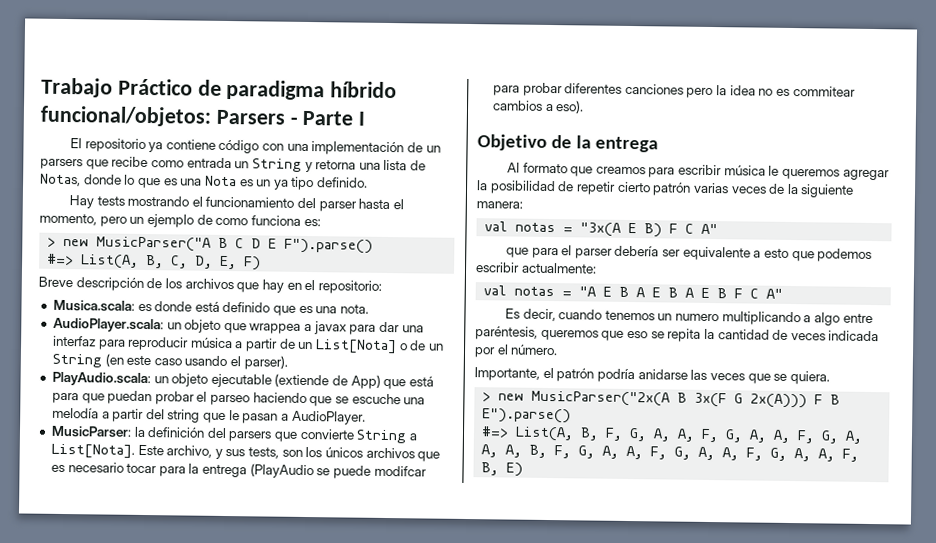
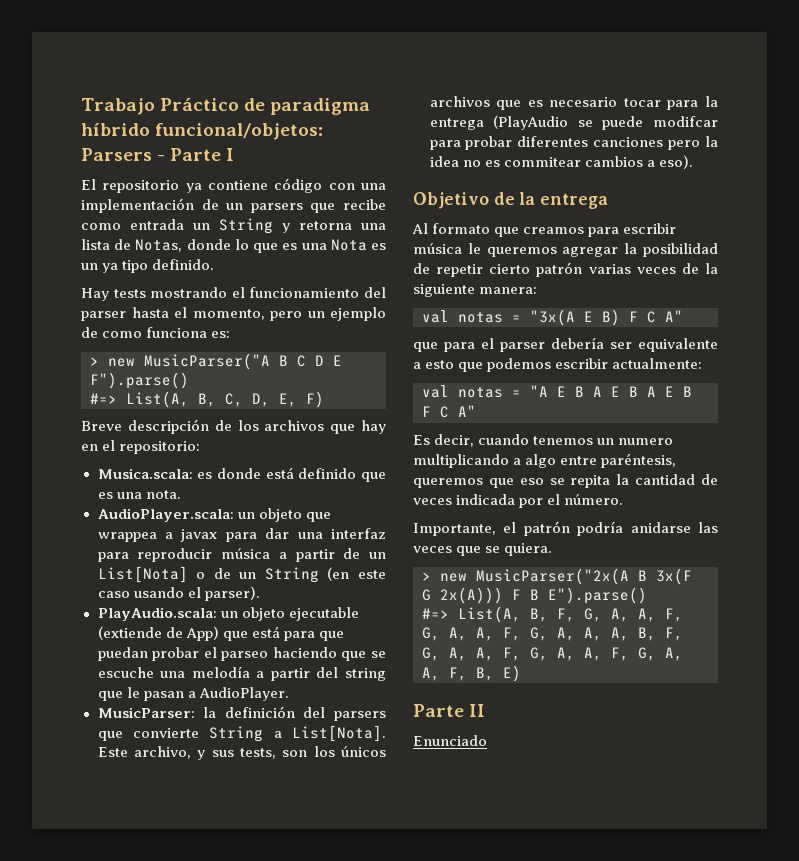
(524, 469) none -> [413,704,486,717] [413,735,487,746] // Parte II // Enunciado

